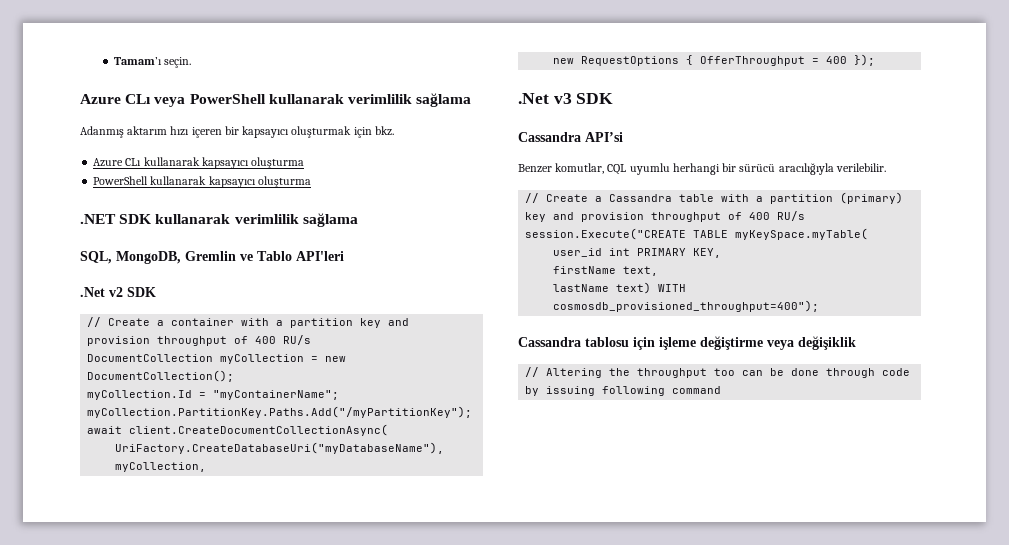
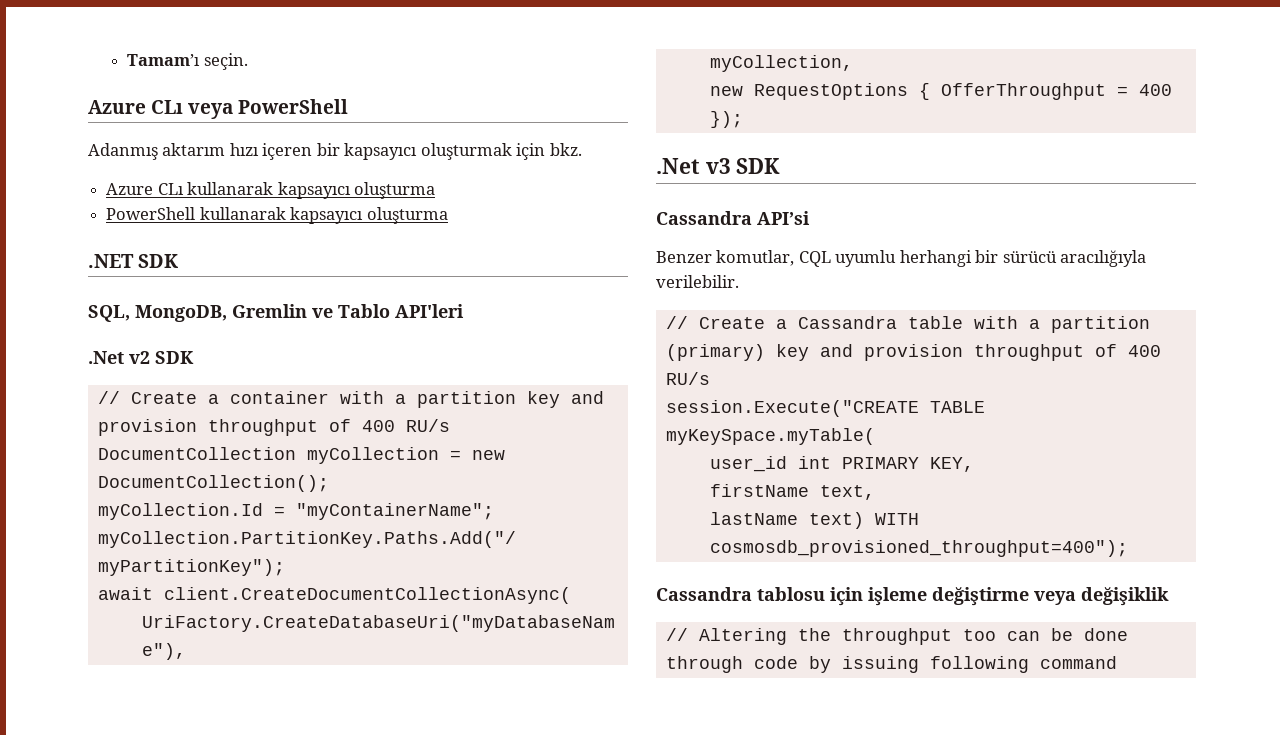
[268,93,472,107] kullanarak verimlilik sağlama -> (349, 106) none
[155,213,358,227] kullanarak verimlilik sağlama -> (179, 261) none

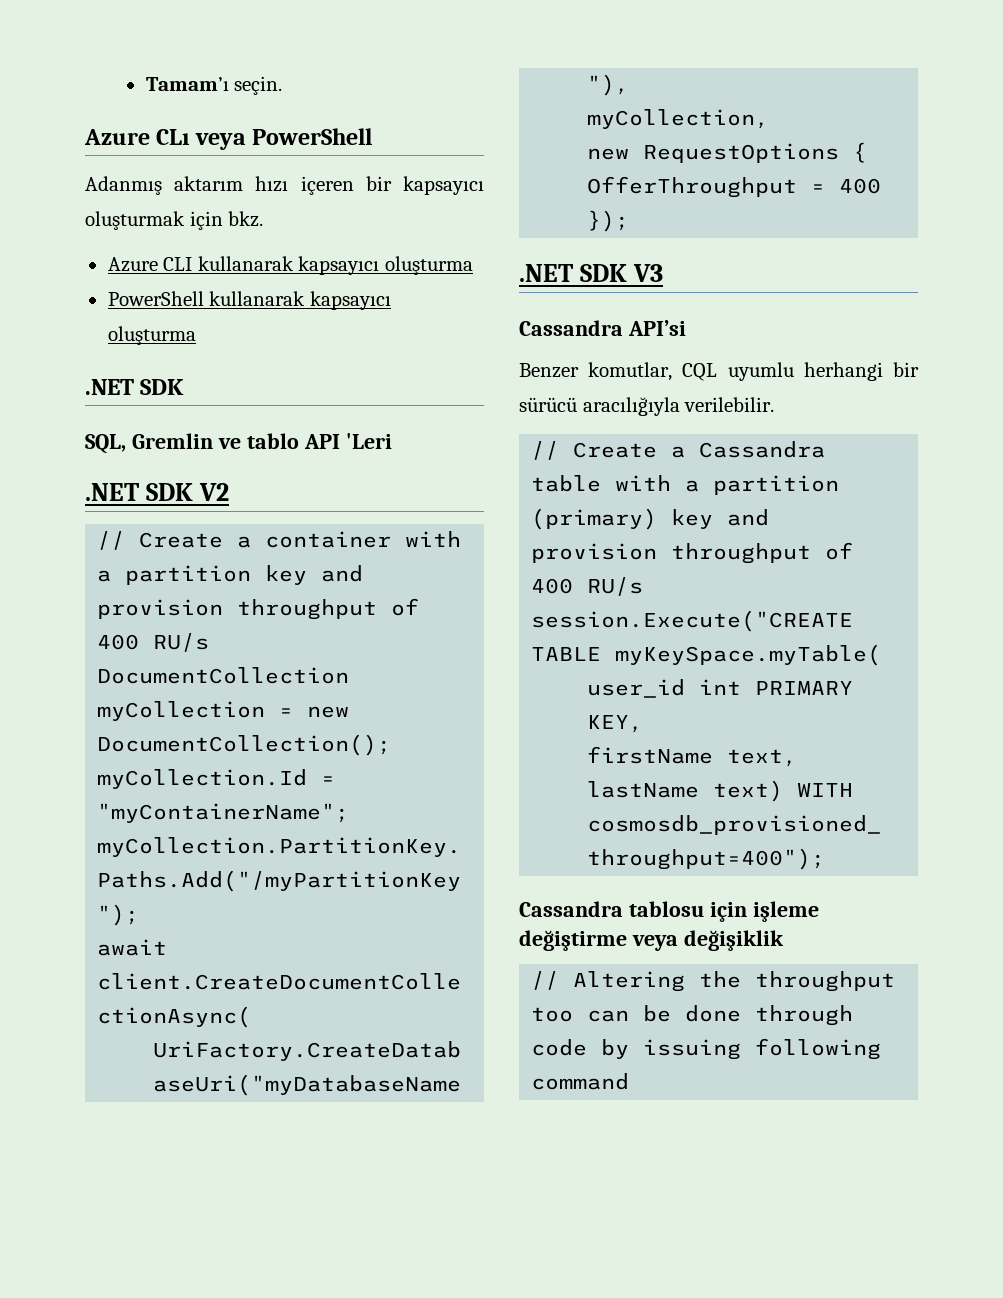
[157,183,184,195] CLı -> [163,257,193,271] CLI
[135,305,227,322] MongoDB, -> (126, 444) none
[338,304,464,318] [88,351,194,364] Tablo API'leri // .Net v2 SDK -> [246,433,392,449] [85,483,230,501] tablo API 'Leri // .NET SDK V2
[656,158,781,174] .Net v3 SDK -> [519,264,664,282] .NET SDK V3

